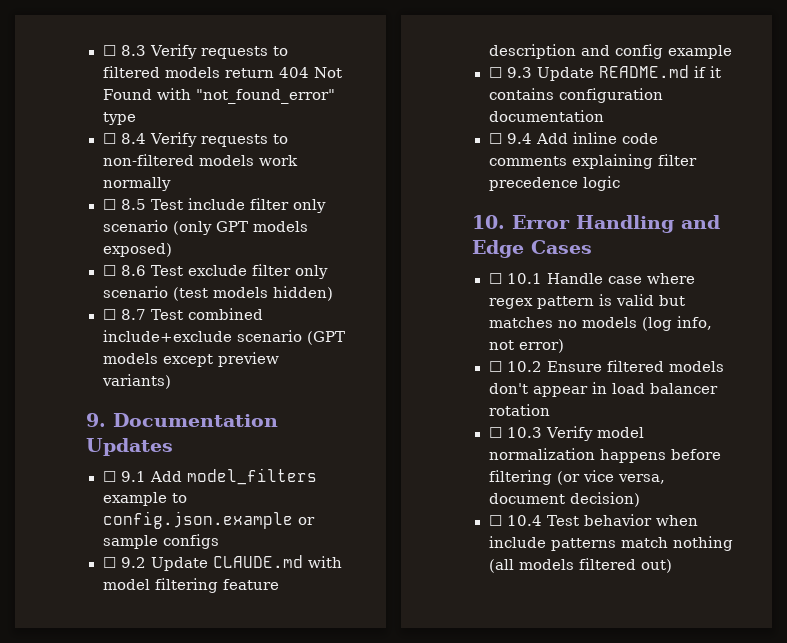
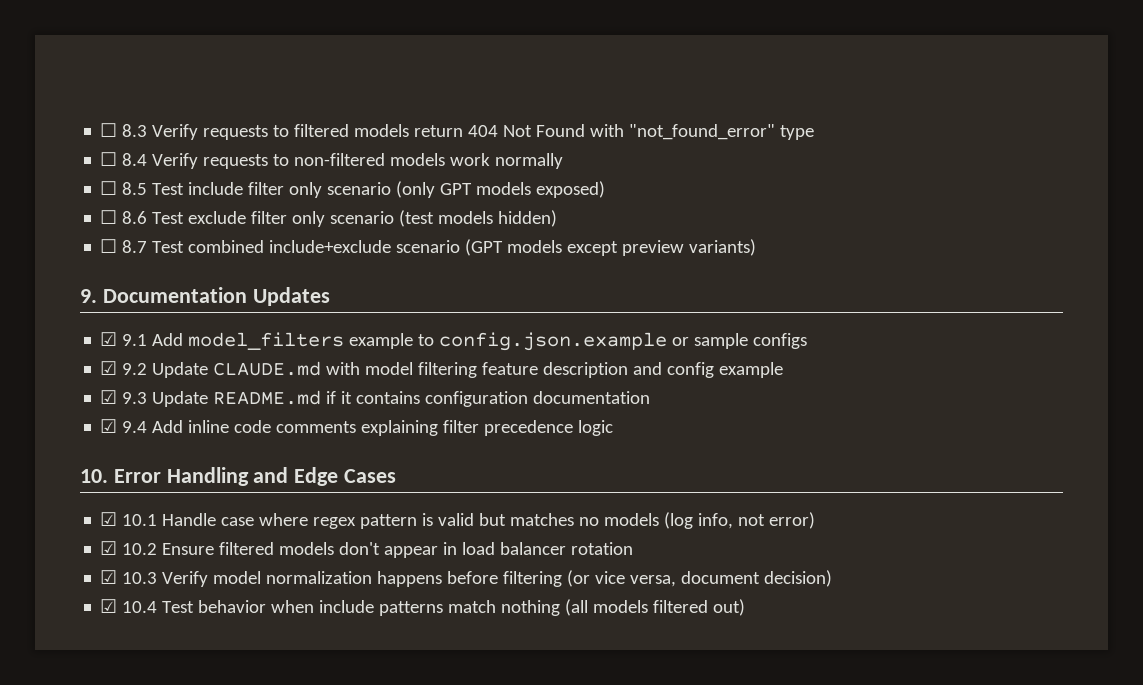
[102,471,116,482] ☐ -> [100,332,118,346] ☑
[102,557,116,568] ☐ -> [100,361,118,375] ☑
[488,67,502,78] ☐ -> [100,390,118,404] ☑
[488,133,502,144] ☐ -> [100,419,118,433] ☑
[488,273,502,284] ☐ -> [100,512,118,526] ☑
[488,361,502,372] ☐ -> [100,541,118,555] ☑
[488,427,502,438] ☐ -> [100,570,118,584] ☑
[488,515,502,526] ☐ -> [100,599,118,613] ☑

